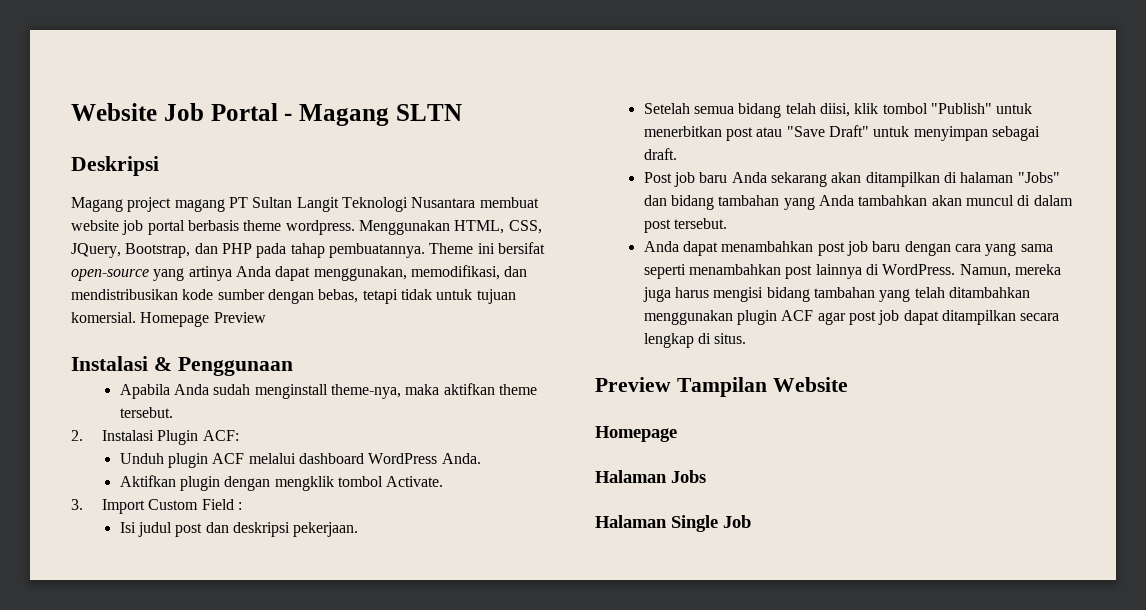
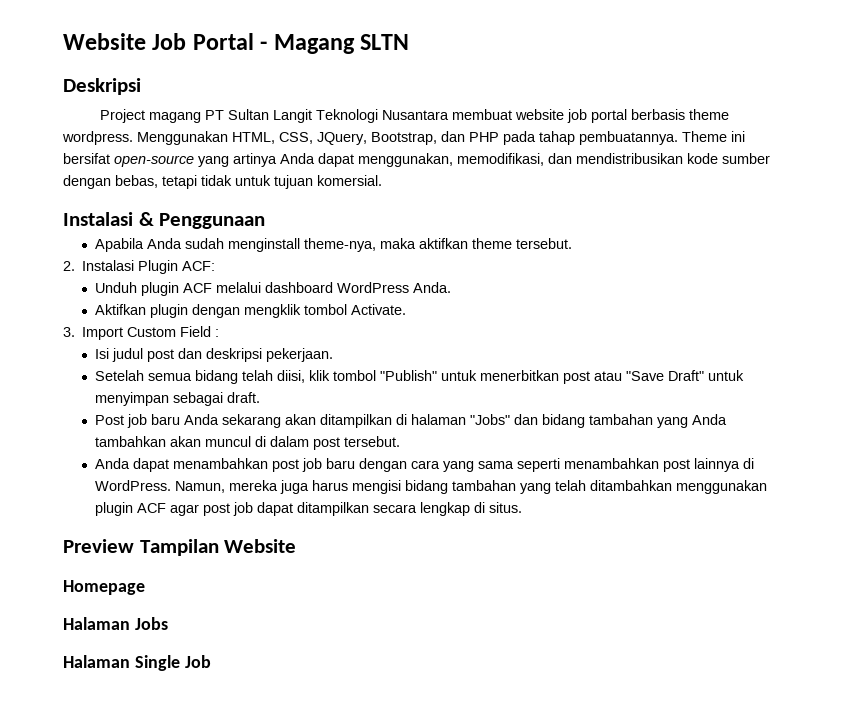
[71,197,172,212] Magang project -> [99,109,145,123] Project
[140,312,266,327] Homepage Preview -> (382, 180) none

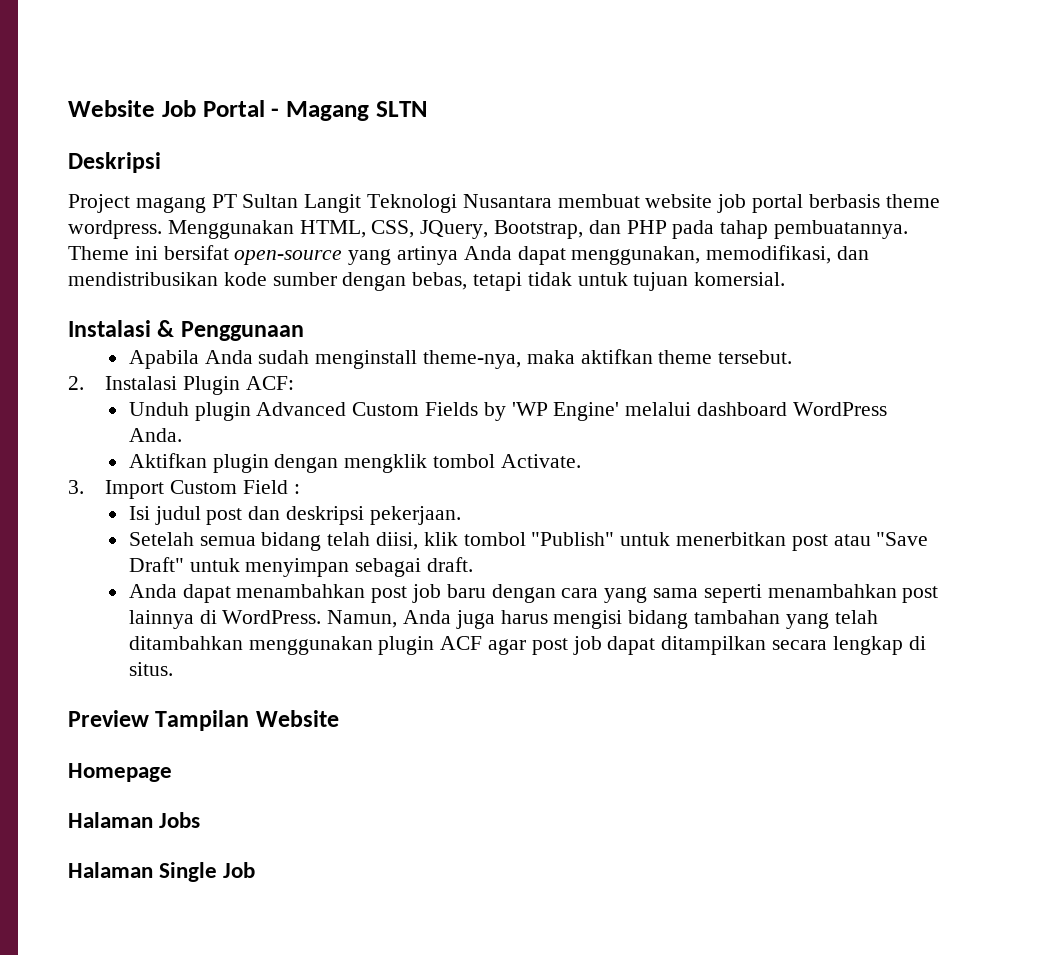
[183,283,213,293] ACF -> [256,402,620,421] Advanced Custom Fields by 'WP Engine'
[95,414,728,428] [95,436,401,450] // Post job baru Anda sekarang akan ditampilkan di halaman "Jobs" dan bidang tambahan yang Anda tambahkan akan muncul di dalam post tersebut. -> (474, 564) none
[229,480,279,491] mereka -> [403,610,452,624] Anda

